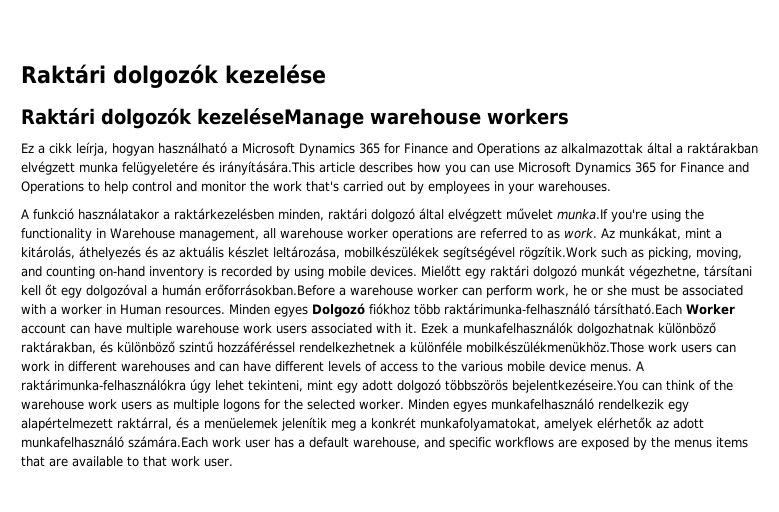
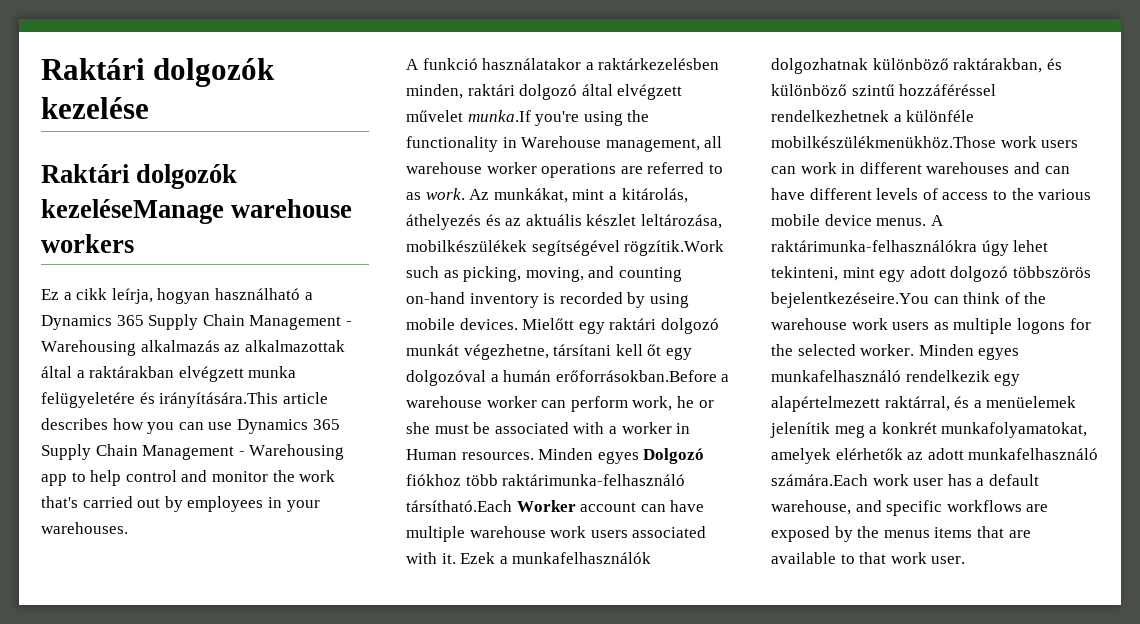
[242,143,540,156] Microsoft Dynamics 365 for Finance and Operations -> [41,314,352,330] [41,340,220,356] Dynamics 365 Supply Chain Management - Warehousing alkalmazás
[518,162,749,175] [21,181,84,194] Microsoft Dynamics 365 for Finance and Operations -> [236,419,340,434] [41,444,345,460] [41,474,67,486] Dynamics 365 Supply Chain Management - Warehousing app

